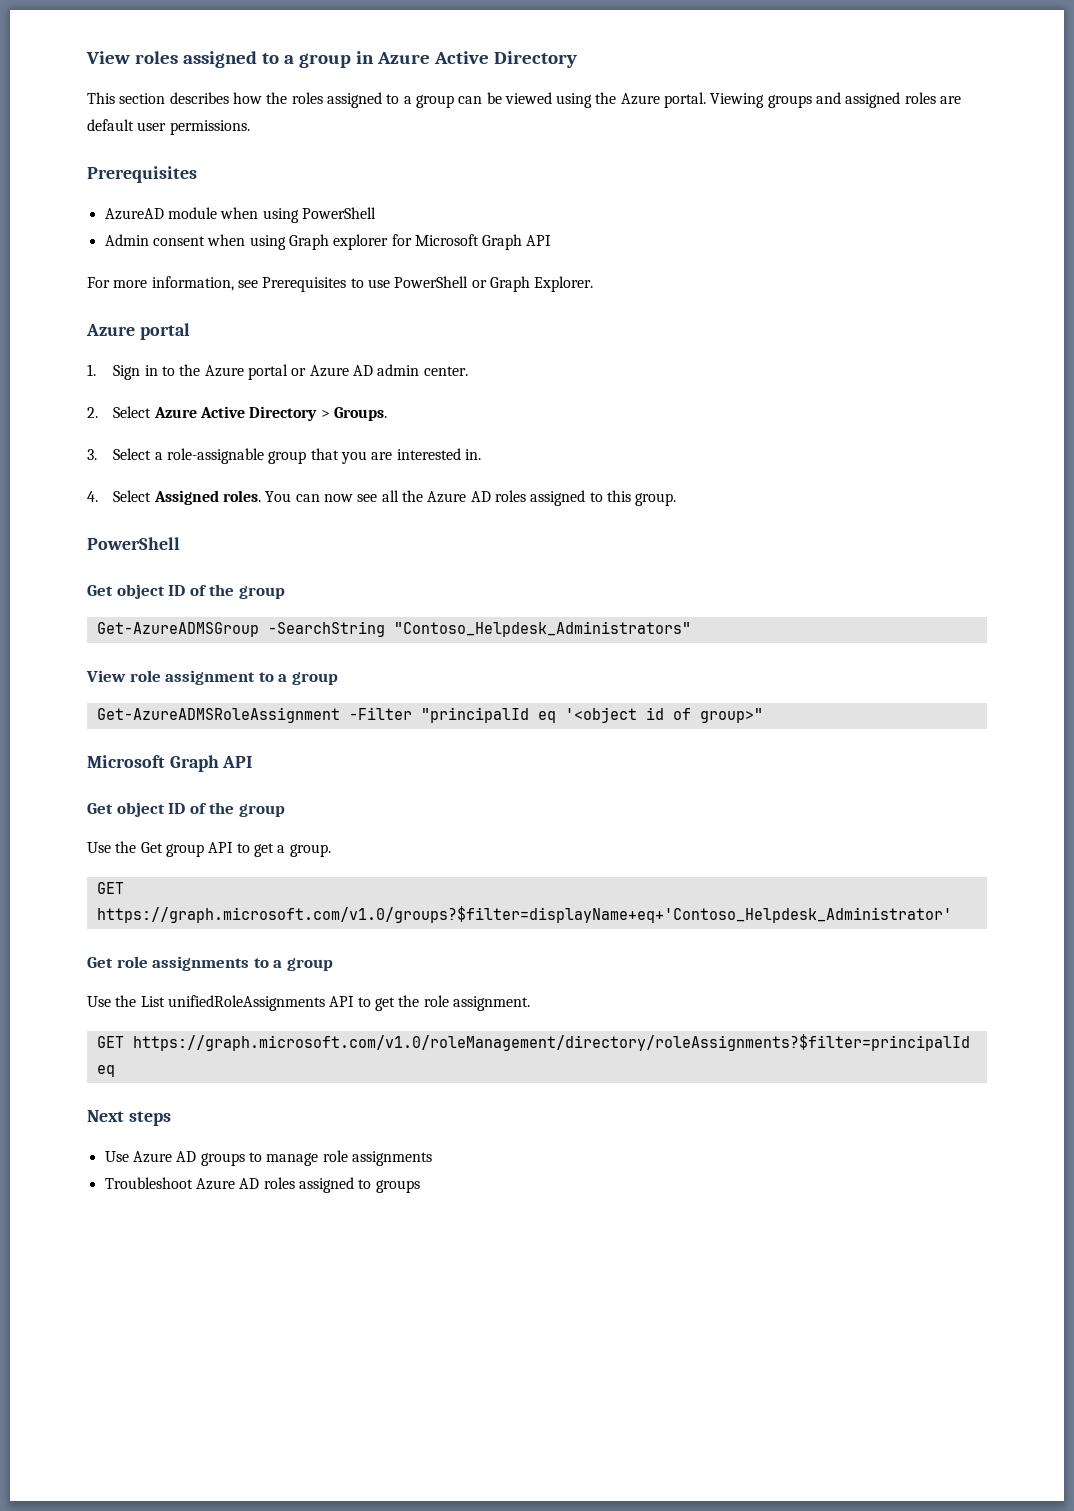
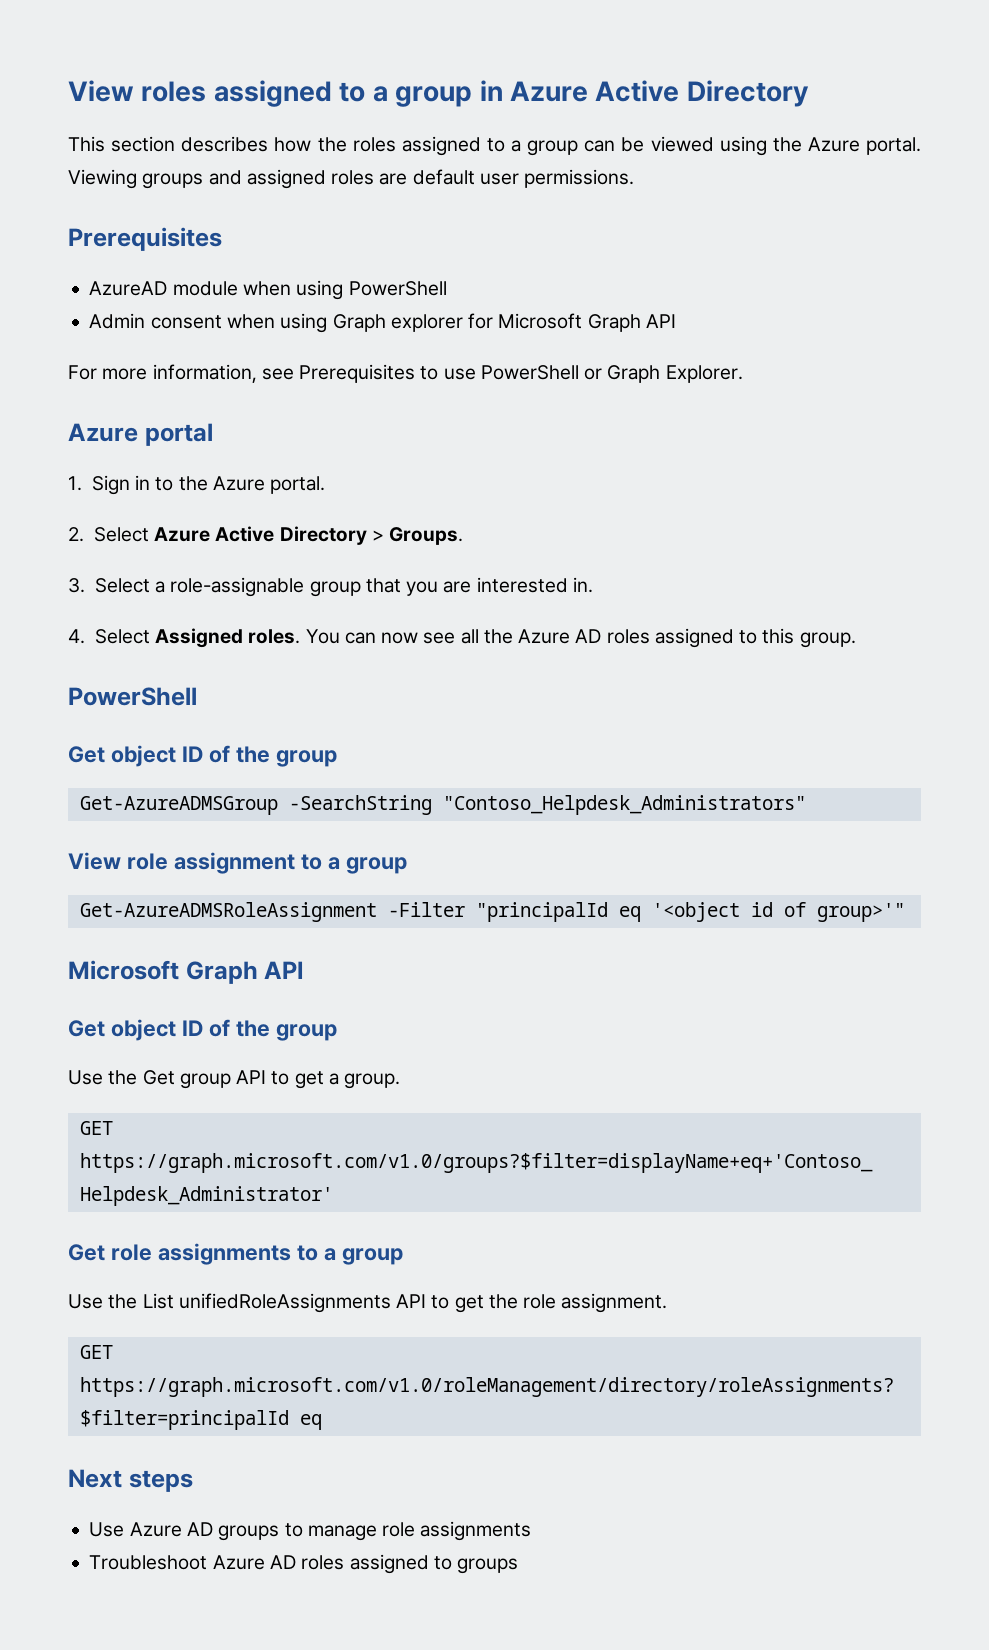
[248,364,468,380] portal or Azure AD admin center. -> [270,476,326,494] portal.
[699,708,763,723] group>" -> [816,903,905,922] group>'"

